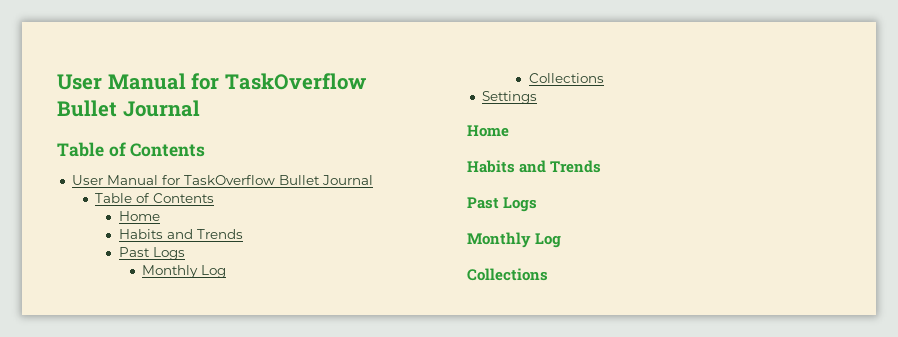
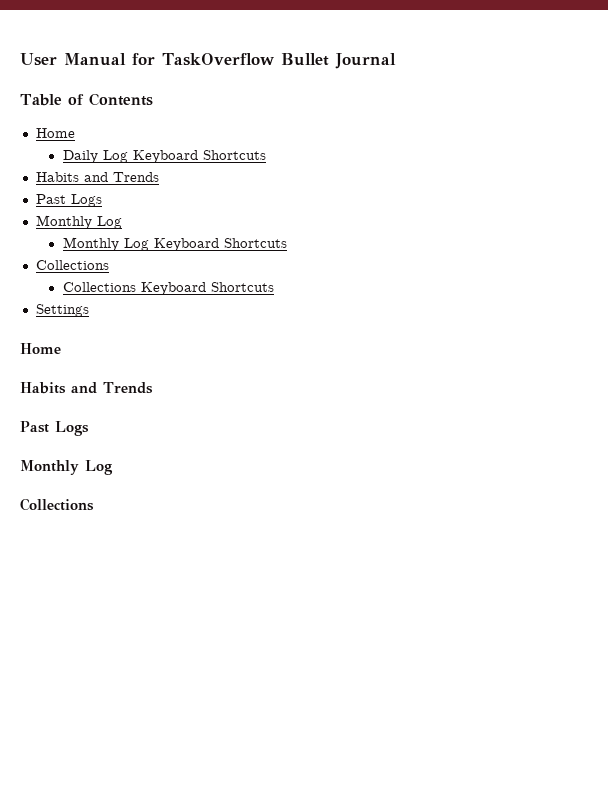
[57,73,366,90] [57,100,200,117] [57,142,206,157] [71,175,373,185] [95,193,215,203] [118,211,160,221] [118,229,243,239] [118,247,185,260] [141,265,226,278] [528,73,604,83] User Manual for TaskOverflow Bullet Journal // Table of Contents // User Manual for TaskOverflow Bullet Journal // Table of Contents // Home // Habits and Trends // Past Logs // Monthly Log // Collections -> [20,53,396,69] [20,93,153,106] [35,128,75,138] [62,150,266,163] [35,172,159,182] [35,194,102,207] [35,215,122,229] [62,237,287,251] [35,260,109,270] [62,282,274,295] User Manual for TaskOverflow Bullet Journal // Table of Contents // Home // Daily Log Keyboard Shortcuts // Habits and Trends // Past Logs // Monthly Log // Monthly Log Keyboard Shortcuts // Collections // Collections Keyboard Shortcuts

